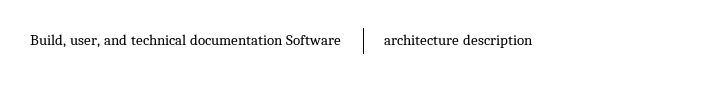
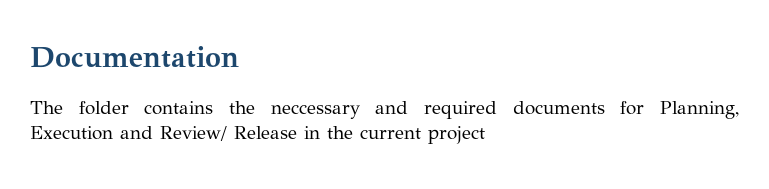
[30,34,533,48] Build, user, and technical documentation Software architecture description -> [30,46,239,68] [30,101,739,119] [30,126,485,144] Documentation // The folder contains the neccessary and required documents for Planning, Execution and Review/ Release in the current project

